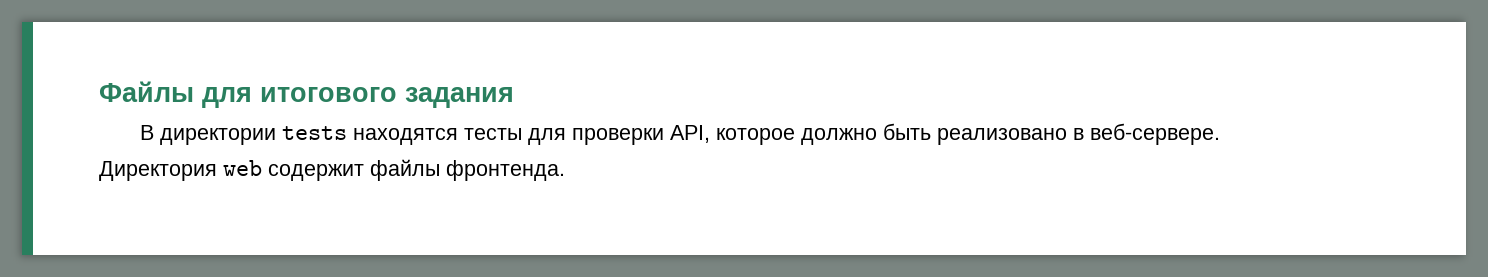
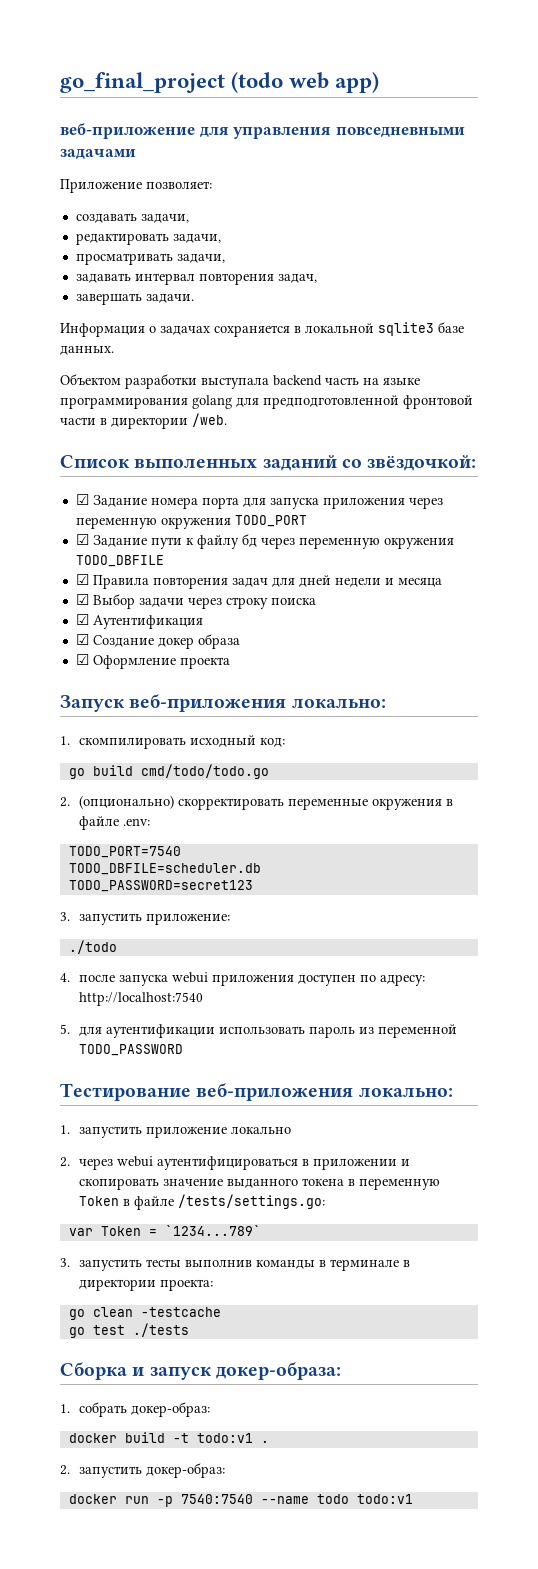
[99,81,514,108] [139,123,1220,145] [99,159,565,181] Файлы для итогового задания // В директории tests находятся тесты для проверки API, которое должно быть реализовано в веб-сервере. // Директория web содержит файлы фронтенда. -> [60,72,380,93] [60,123,465,139] [60,148,136,160] [60,179,212,193] [75,213,189,223] [75,233,221,245] [75,253,225,265] [75,273,317,285] [75,293,194,305] [60,322,464,337] [60,346,114,355] [60,374,420,389] [60,395,473,409] [60,413,227,429] [60,455,477,471] [75,494,443,509] [75,515,307,529] [75,534,454,549] [75,555,164,567] [75,574,442,589] [75,594,316,609] [75,614,203,629] [75,634,240,649] [75,654,230,669] [60,694,386,712] [60,735,286,749] [68,764,269,779] [60,795,454,810] [79,816,151,830] [68,846,181,858] [68,863,261,875] [68,880,253,892] [60,912,231,925] [68,940,117,954] [60,972,426,986] [79,992,204,1006] [60,1024,458,1038] [79,1044,184,1056] [60,1083,453,1101] [60,1125,292,1138] [60,1156,411,1170] [79,1178,441,1190] [79,1194,326,1210] [68,1225,261,1236] [60,1258,411,1271] [79,1279,214,1291] [68,1307,221,1320] [68,1323,189,1338] [60,1362,341,1380] [60,1402,211,1417] [68,1432,269,1443] [60,1463,226,1478] [68,1494,413,1507] go_final_project (todo web app) // веб-приложение для управления повседневными задачами // Приложение позволяет: // создавать задачи, // редактировать задачи, // просматривать задачи, // задавать интервал повторения задач, // завершать задачи. // Информация о задачах сохраняется в локальной sqlite3 базе данных. // Объектом разработки выступала backend часть на языке программирования golang для предподготовленной фронтовой части в директории /web. // Список выполенных заданий со звёздочкой: // ☑ Задание номера порта для запуска приложения через переменную окружения TODO_PORT // ☑ Задание пути к файлу бд через переменную окружения TODO_DBFILE // ☑ Правила повторения задач для дней недели и месяца // ☑ Выбор задачи через строку поиска // ☑ Аутентификация // ☑ Создание докер образа // ☑ Оформление проекта // Запуск веб-приложения локально: // 1. скомпилировать исходный код: // go build cmd/todo/todo.go // 2. (опционально) скорректировать переменные окружения в файле .env: // TODO_PORT=7540 // TODO_DBFILE=scheduler.db // TODO_PASSWORD=secret123 // 3. запустить приложение: // ./todo // 4. после запуска webui приложения доступен по адресу: http://localhost:7540 // 5. для аутентификации использовать пароль из переменной TODO_PASSWORD // Тестирование веб-приложения локально: // 1. запустить приложение локально // 2. через webui аутентифицироваться в приложении и скопировать значение выданного токена в переменную Token в файле /tests/settings.go: // var Token = `1234...789` // 3. запустить тесты выполнив команды в терминале в директории проекта: // go clean -testcache // go test ./tests // Сборка и запуск докер-образа: // 1. собрать докер-образ: // docker build -t todo:v1 . // 2. запустить докер-образ: // docker run -p 7540:7540 --name todo todo:v1

